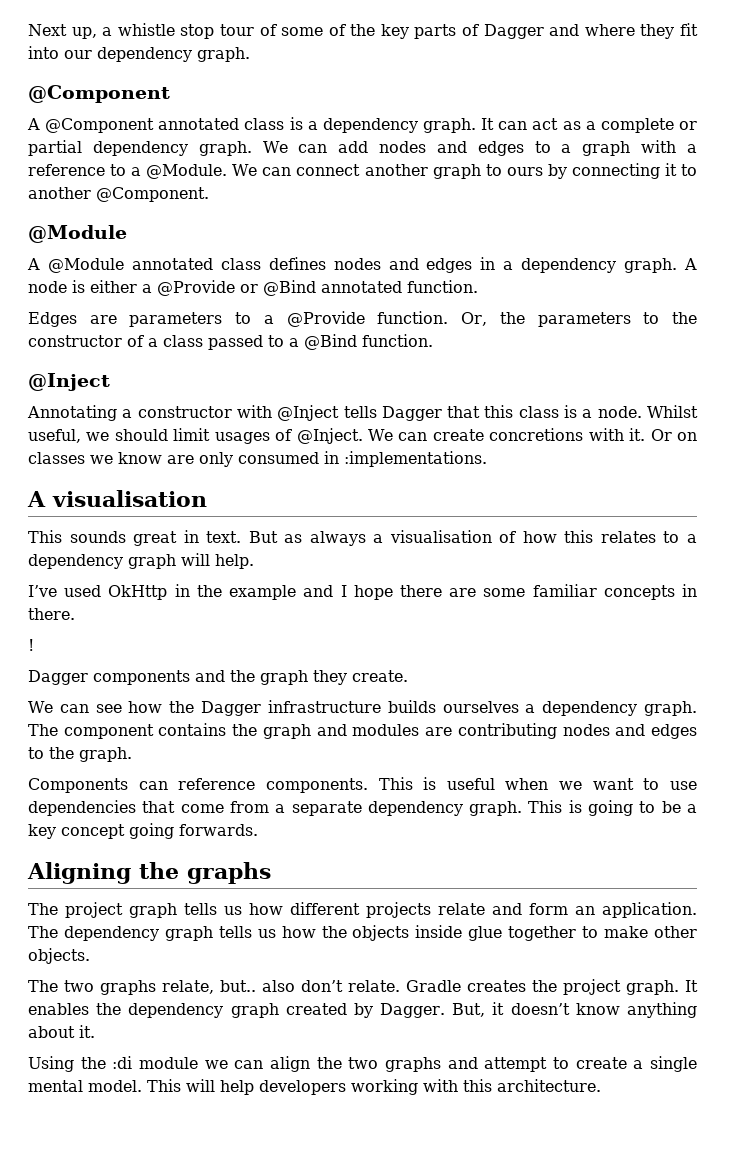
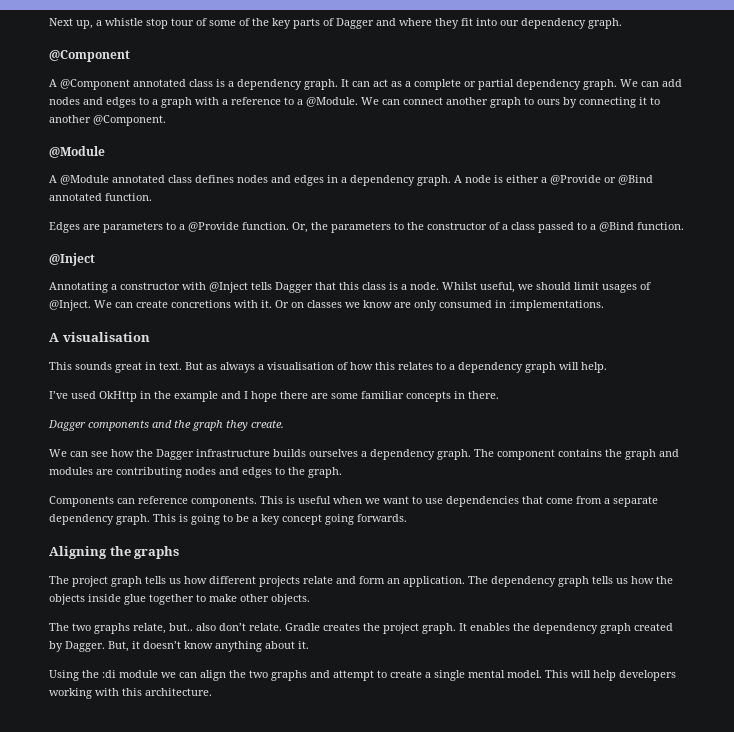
[28,639,34,651] // ! -> (499, 395) none

